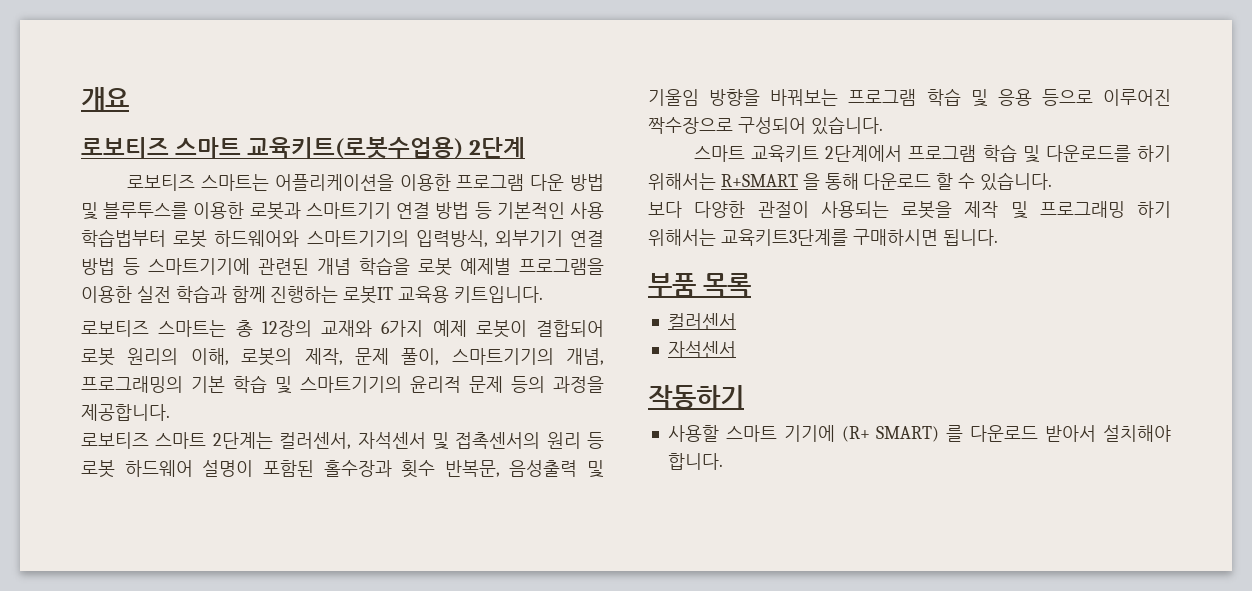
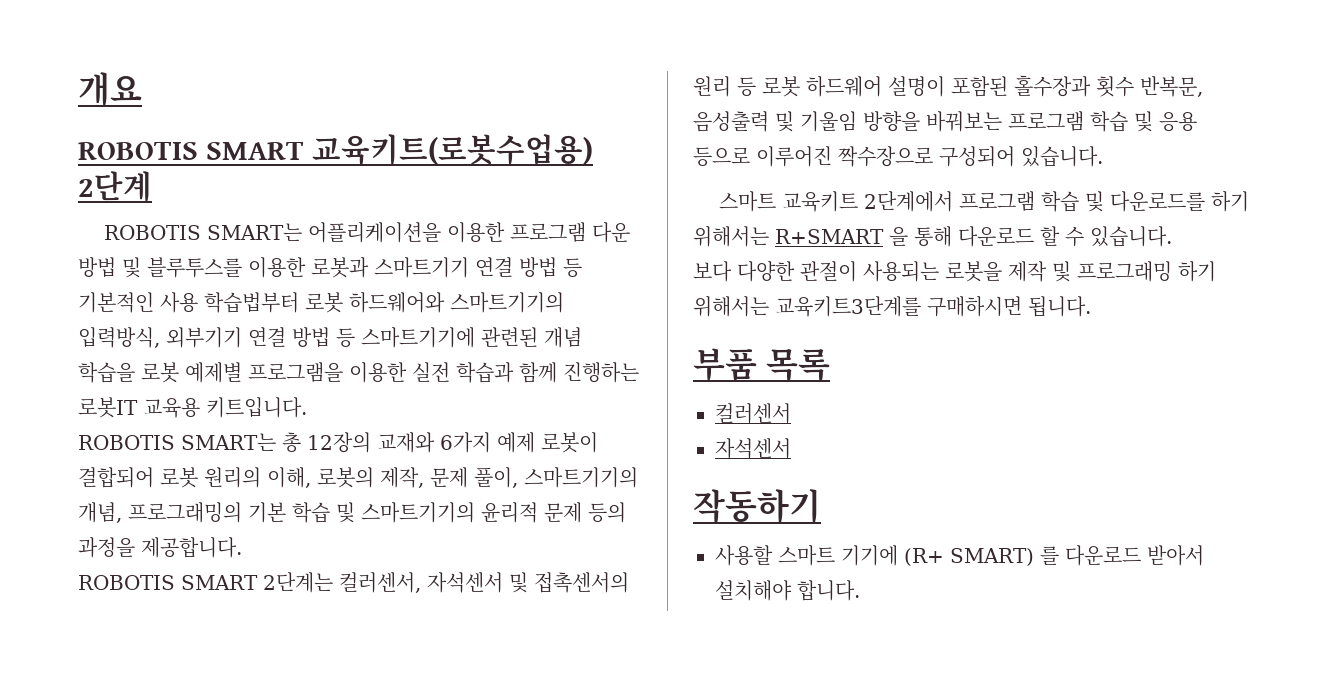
[81,137,242,158] 로보티즈 스마트 -> [78,142,304,160] ROBOTIS SMART
[127,174,269,191] 로보티즈 스마트는 -> [104,223,303,241] ROBOTIS SMART는
[81,320,227,337] 로보티즈 스마트는 -> [78,433,276,451] ROBOTIS SMART는
[81,432,207,449] 로보티즈 스마트 -> [78,575,258,590] ROBOTIS SMART

